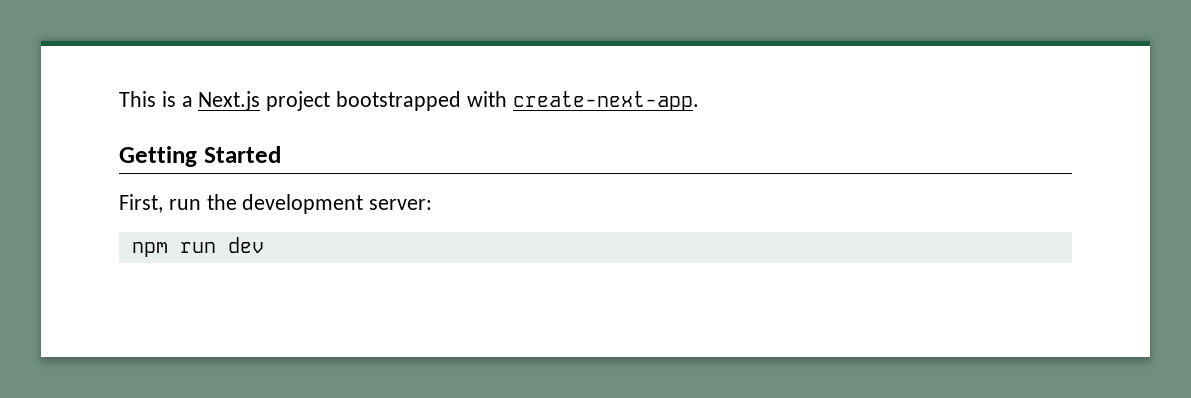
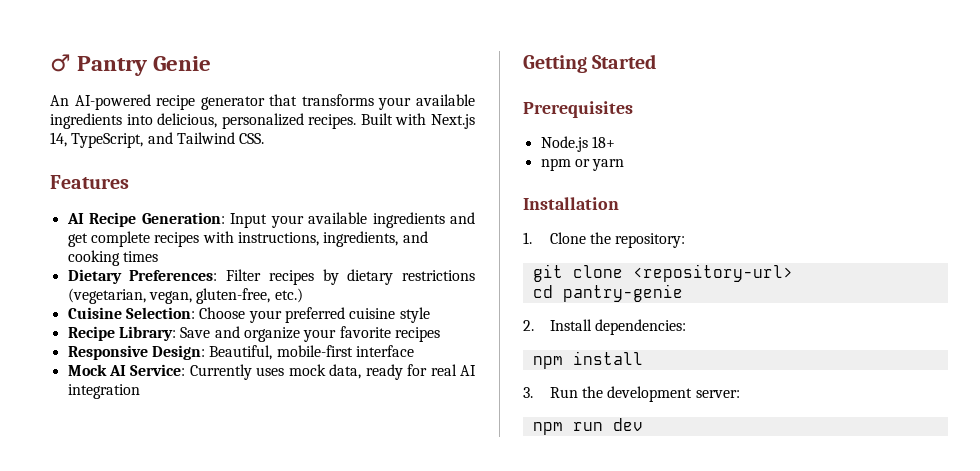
[119,91,699,111] [119,146,281,167] [119,194,201,213] This is a Next.js project bootstrapped with create-next-app. // Getting Started // First, run -> [50,54,212,76] [50,94,475,110] [50,113,475,129] [50,132,265,148] [50,175,129,189] [66,212,475,228] [67,231,428,247] [67,250,158,266] [67,269,476,285] [67,288,303,304] [67,307,430,323] [67,326,440,342] [67,345,414,360] [67,364,476,380] [67,384,140,399] [523,54,657,73] [523,101,633,118] [540,136,615,152] [540,158,625,171] [523,197,619,210] [523,232,686,248] [532,264,793,282] [532,284,683,302] [523,319,686,335] [532,351,643,369] [523,387,578,398] ♂ Pantry Genie // An AI-powered recipe generator that transforms your available ingredients into delicious, personalized recipes. Built with Next.js 14, TypeScript, and Tailwind CSS. // Features // AI Recipe Generation: Input your available ingredients and get complete recipes with instructions, ingredients, and cooking times // Dietary Preferences: Filter recipes by dietary restrictions (vegetarian, vegan, gluten-free, etc.) // Cuisine Selection: Choose your preferred cuisine style // Recipe Library: Save and organize your favorite recipes // Responsive Design: Beautiful, mobile-first interface // Mock AI Service: Currently uses mock data, ready for real AI integration // Getting Started // Prerequisites // Node.js 18+ // npm or yarn // Installation // 1. Clone the repository: // git clone <repository-url> // cd pantry-genie // 2. Install dependencies: // npm install // 3. Run

